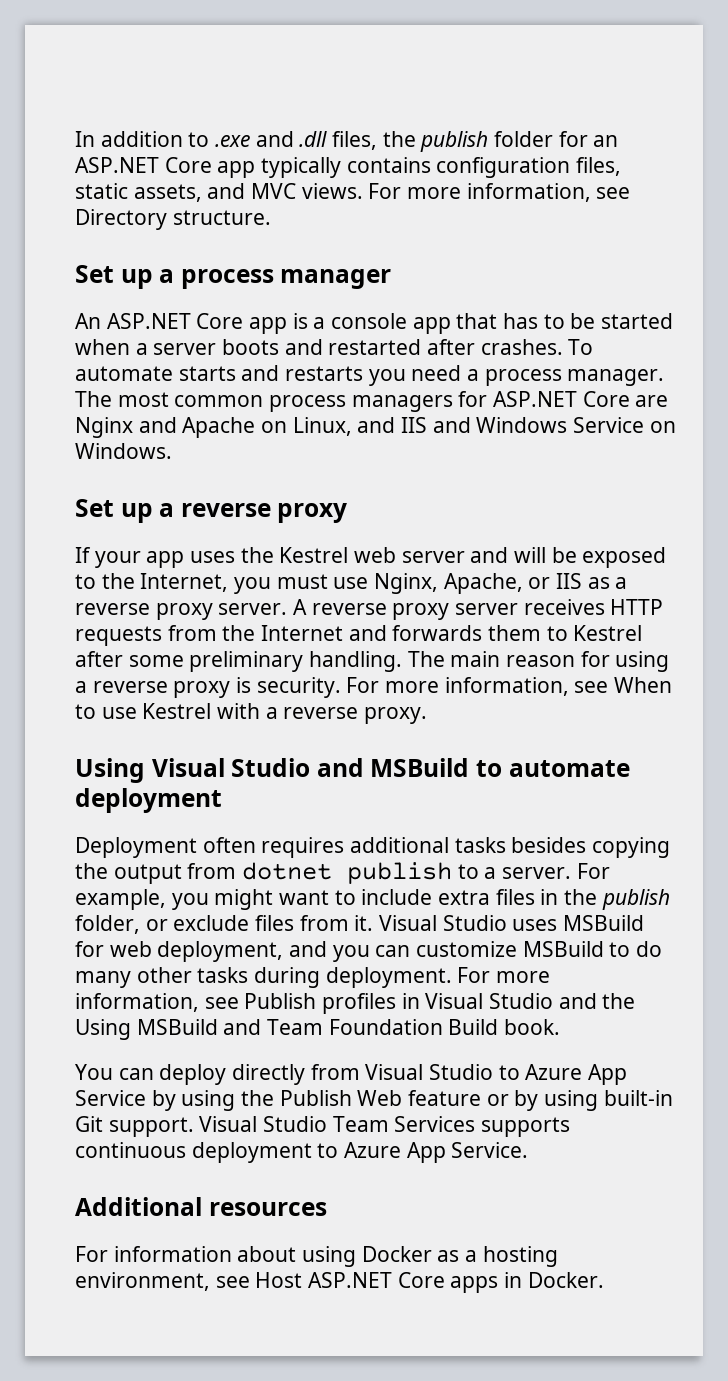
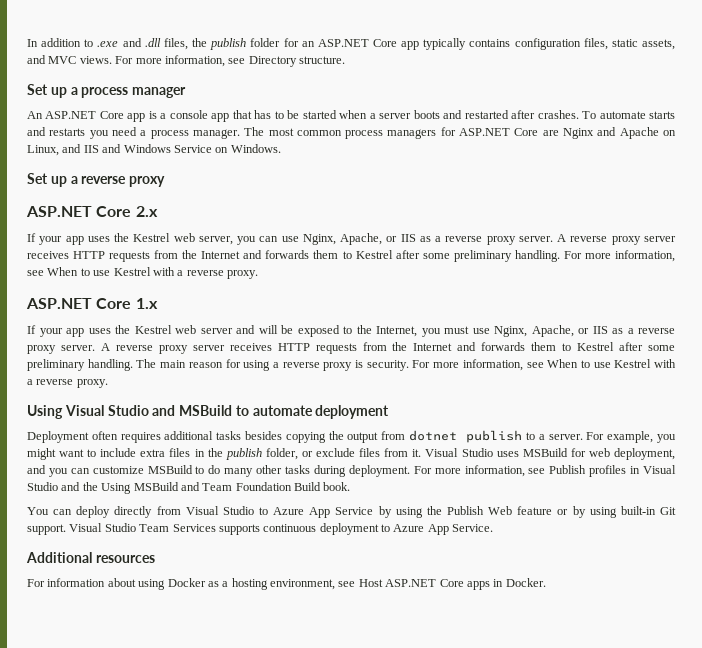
(348, 513) none -> [26,206,158,217] [27,233,676,245] [27,250,675,262] [27,267,258,279] [26,298,158,309] // ASP.NET Core 2.x // If your app uses the Kestrel web server, you can use Nginx, Apache, or IIS as a reverse proxy server. A reverse proxy server receives HTTP requests from the Internet and forwards them to Kestrel after some preliminary handling. For more information, see When to use Kestrel with a reverse proxy. // ASP.NET Core 1.x

